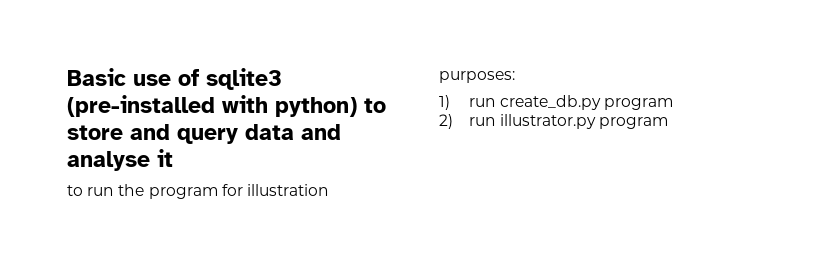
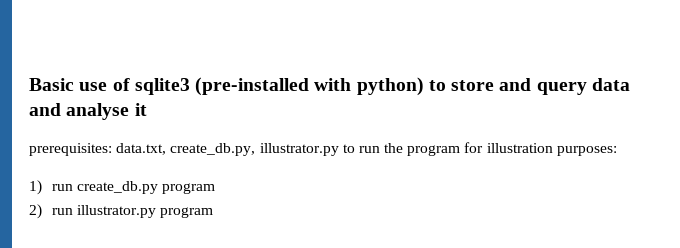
(173, 158) none -> [29,143,339,156] prerequisites: data.txt, create_db.py, illustrator.py

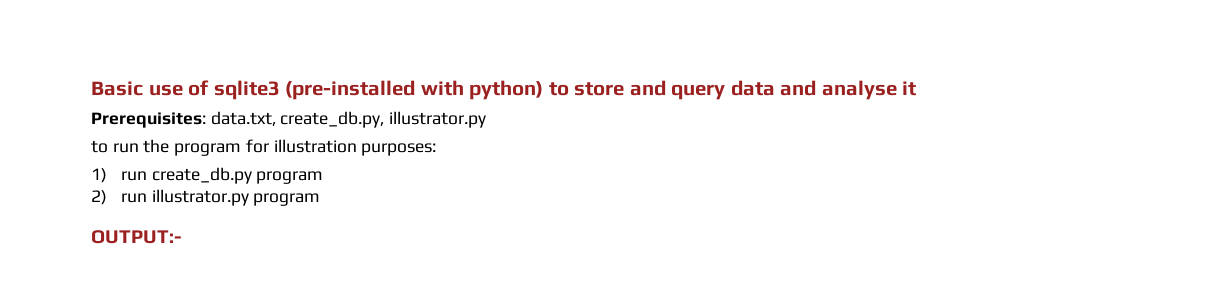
[29,143,112,156] prerequisites: -> [91,112,206,128] Prerequisites:
(339, 149) none -> (487, 119) //
(214, 212) none -> [91,230,182,244] // OUTPUT:-

